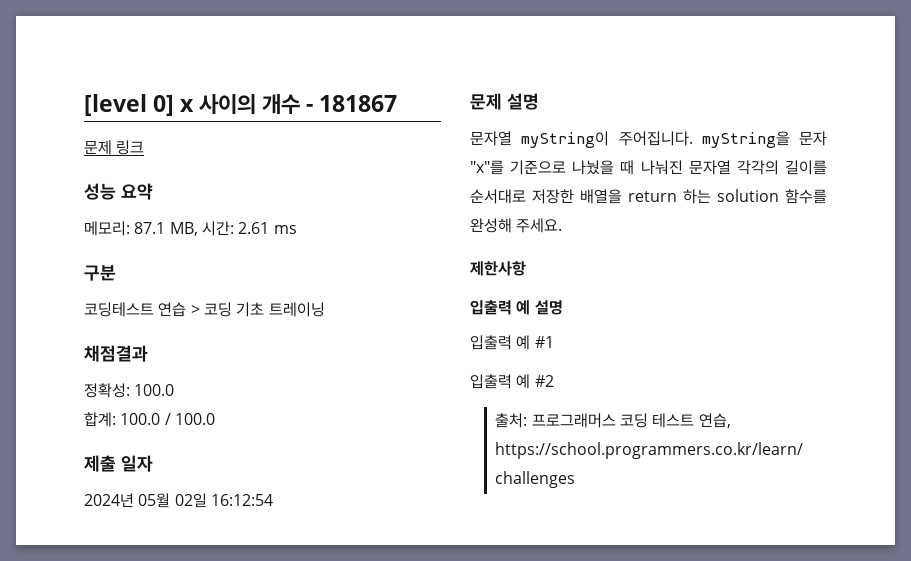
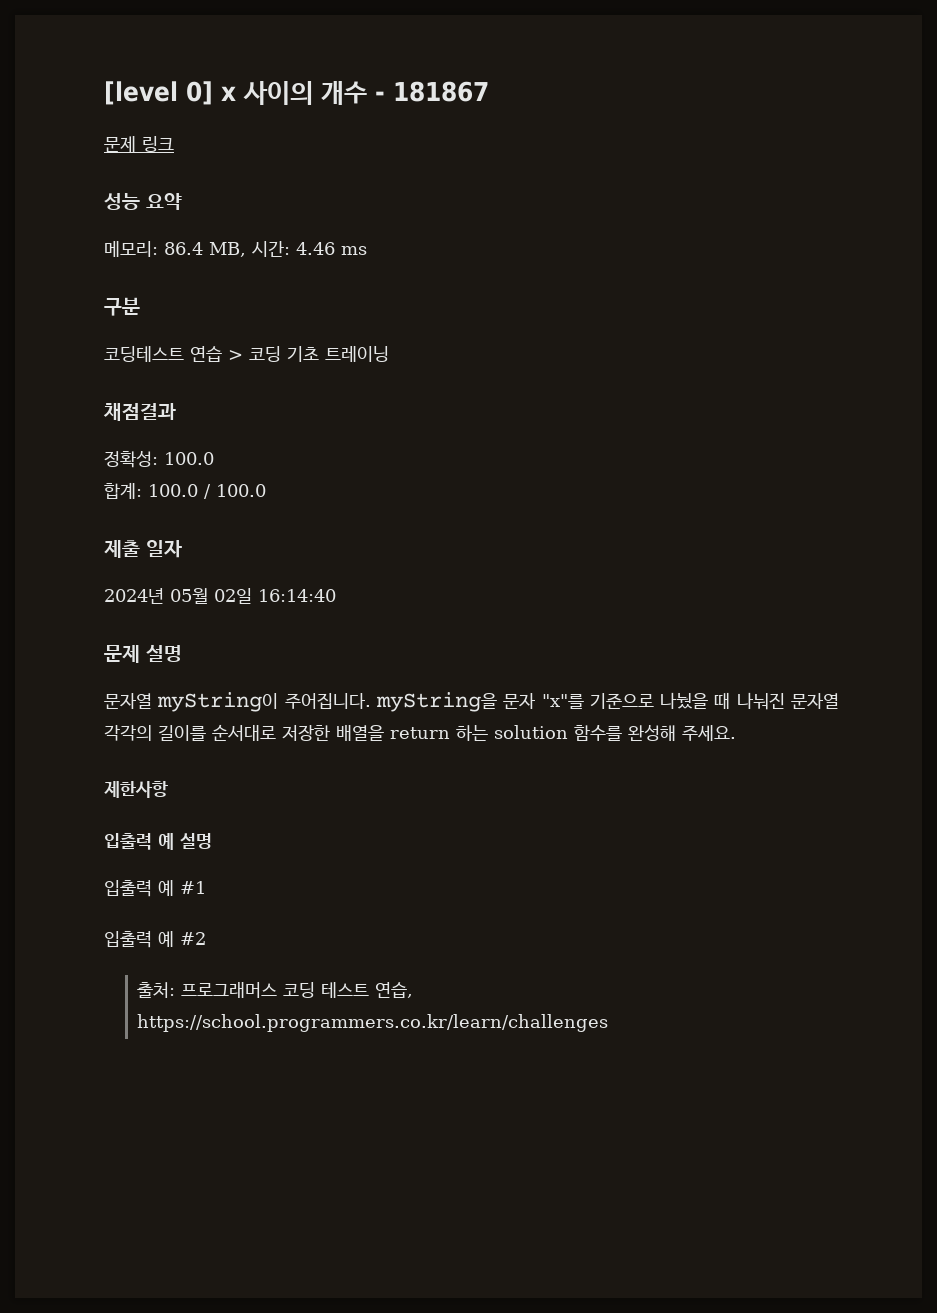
[134,222,166,234] 87.1 -> [164,242,203,255] 86.4
[238,222,270,234] 2.61 -> [296,242,335,255] 4.46
[210,494,273,506] 16:12:54 -> [258,589,336,602] 16:14:40

